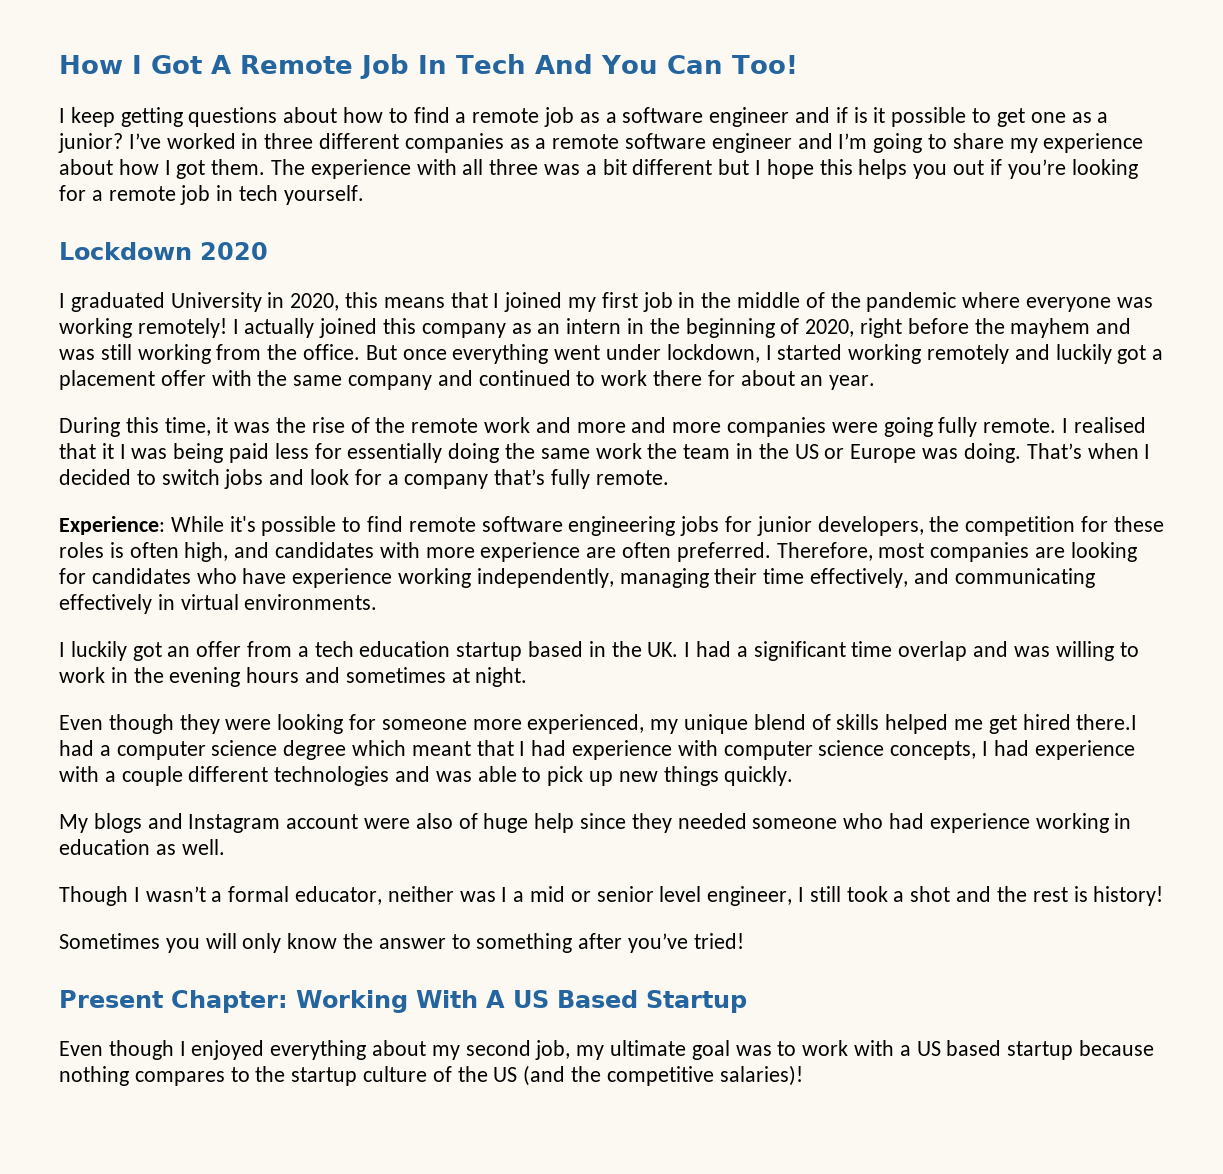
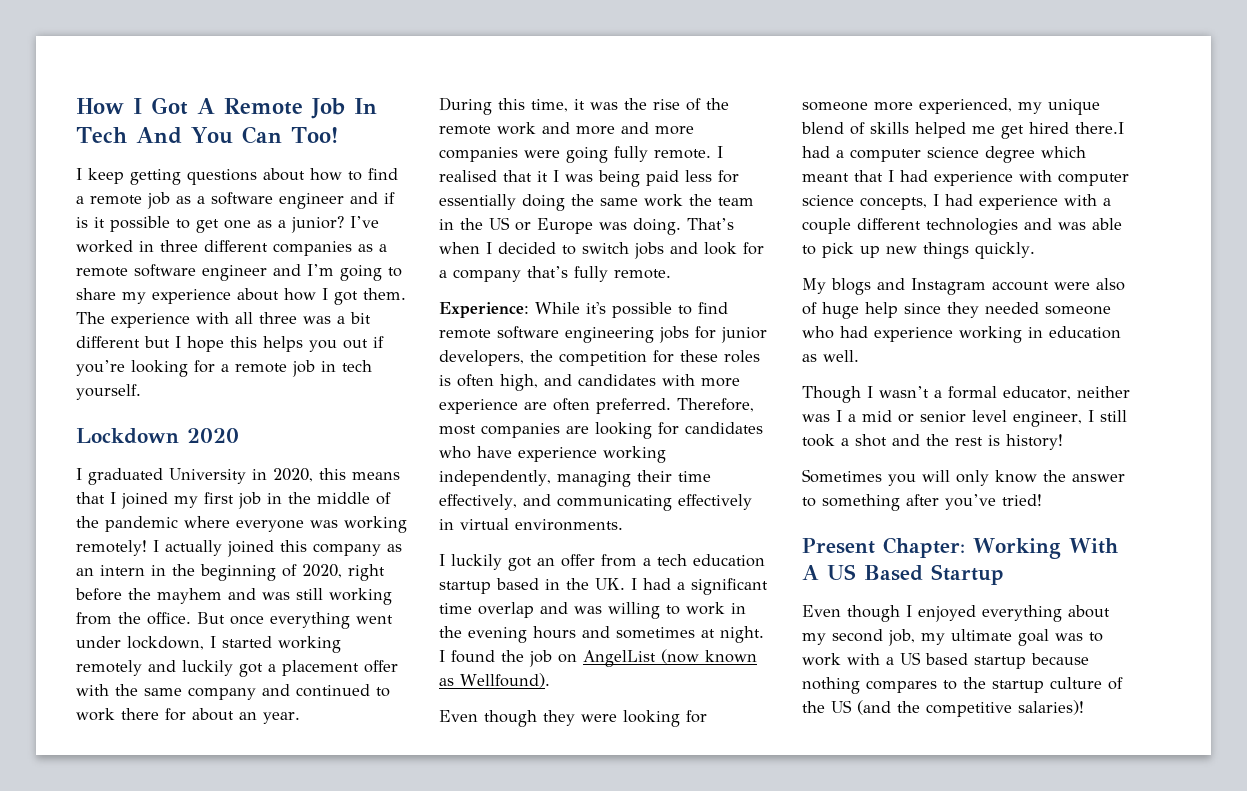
(528, 677) none -> [439,649,757,667] [439,673,550,688] I found the job on AngelList (now known as Wellfound).

